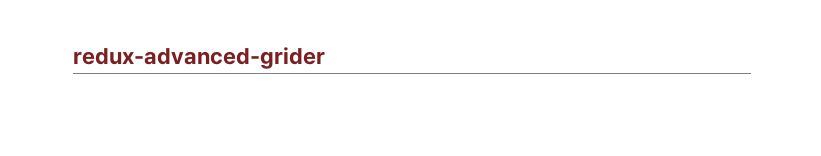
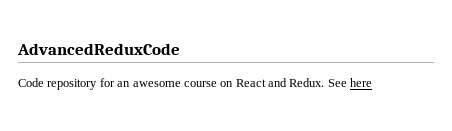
[73,47,325,69] redux-advanced-grider -> [17,43,180,55] [18,78,373,90] AdvancedReduxCode // Code repository for an awesome course on React and Redux. See here

